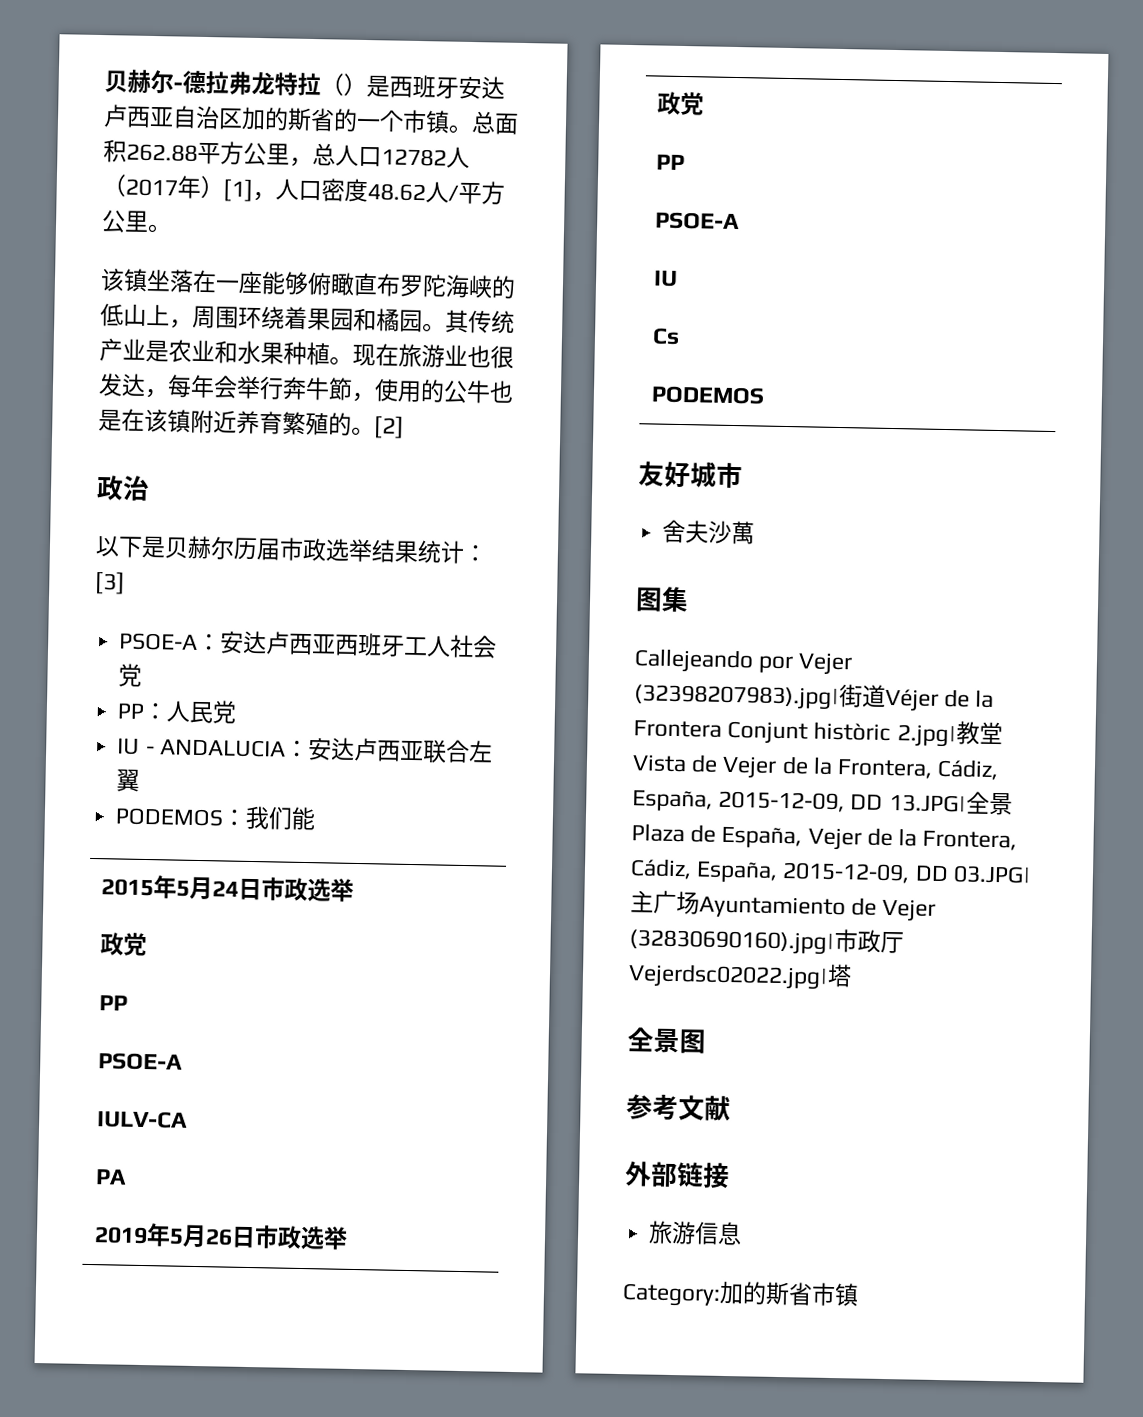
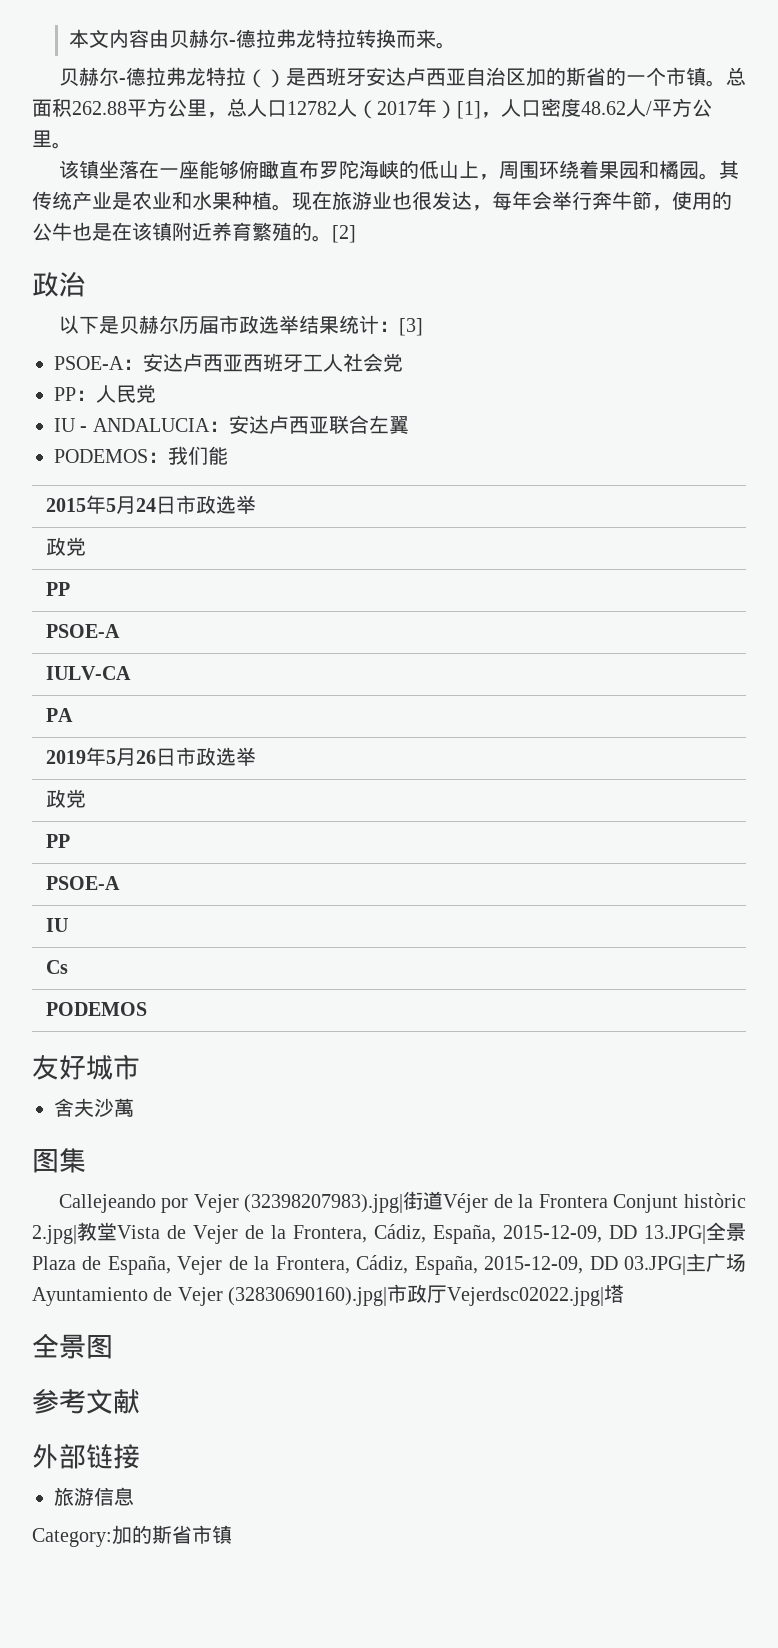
(104, 81) none -> [68,29,456,49] 本文内容由贝赫尔-德拉弗龙特拉转换而来。 //

